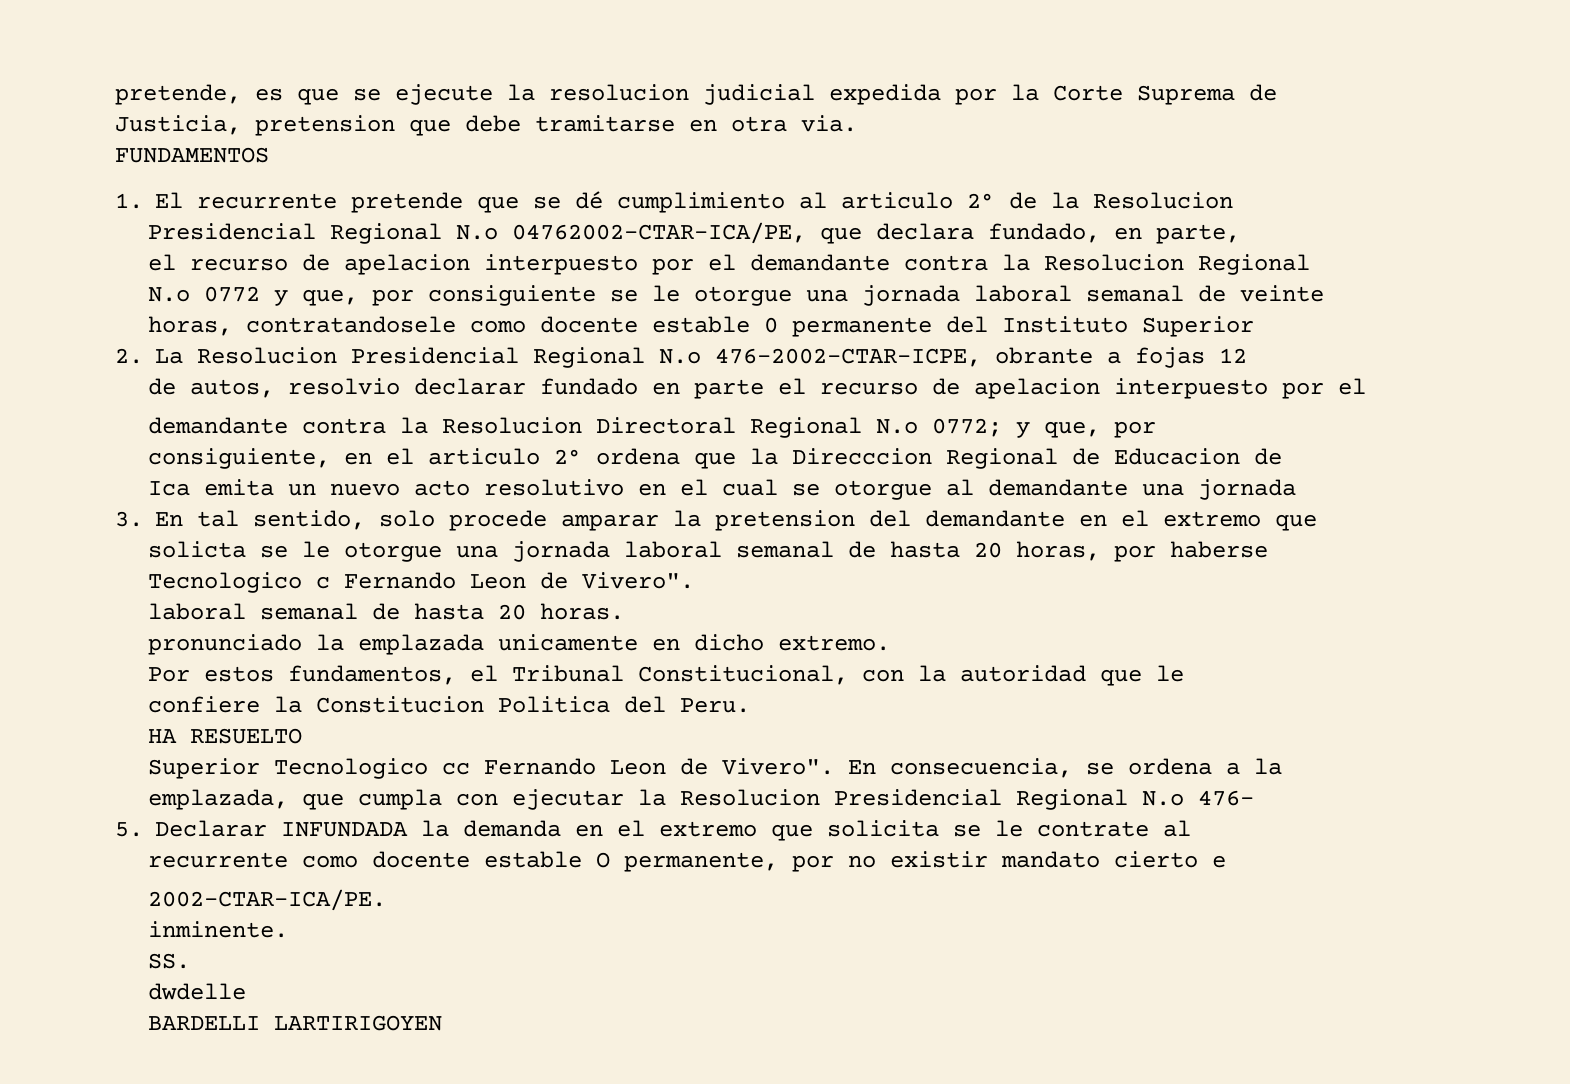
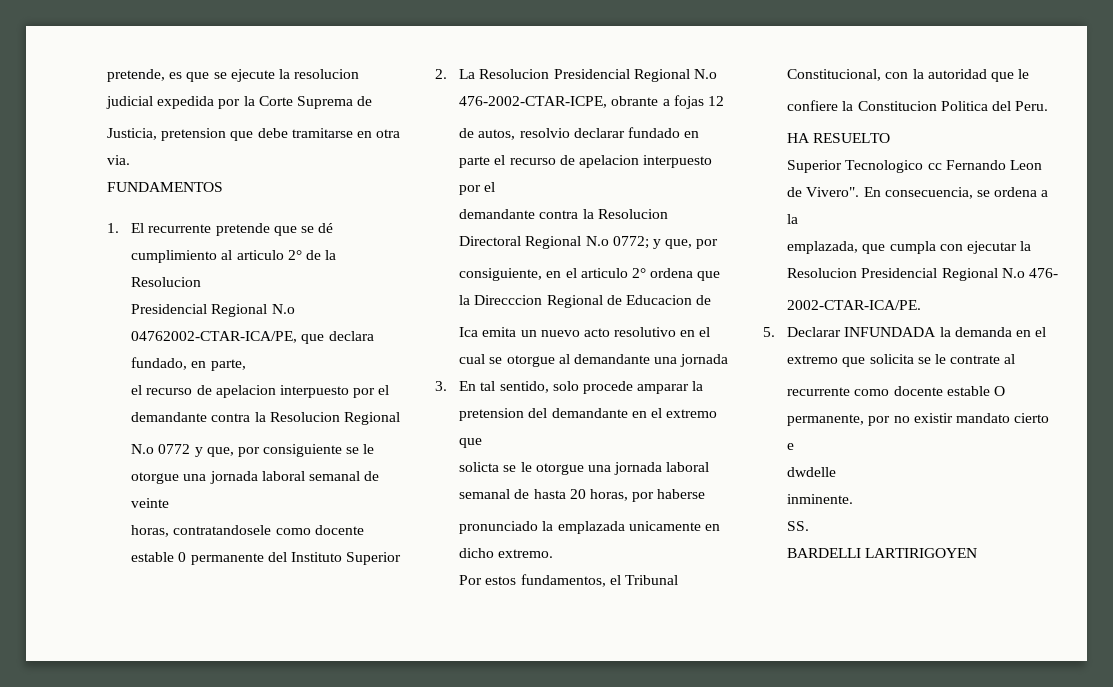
[147,572,694,593] [147,603,624,620] // Tecnologico c Fernando Leon de Vivero". // laboral semanal de hasta 20 horas. -> (706, 494) none
(1254, 798) none -> [787,300,922,310] // 2002-CTAR-ICA/PE.
[147,889,386,911] 2002-CTAR-ICA/PE. -> [787,467,837,477] dwdelle
[147,983,246,1000] // dwdelle -> (810, 526) none

